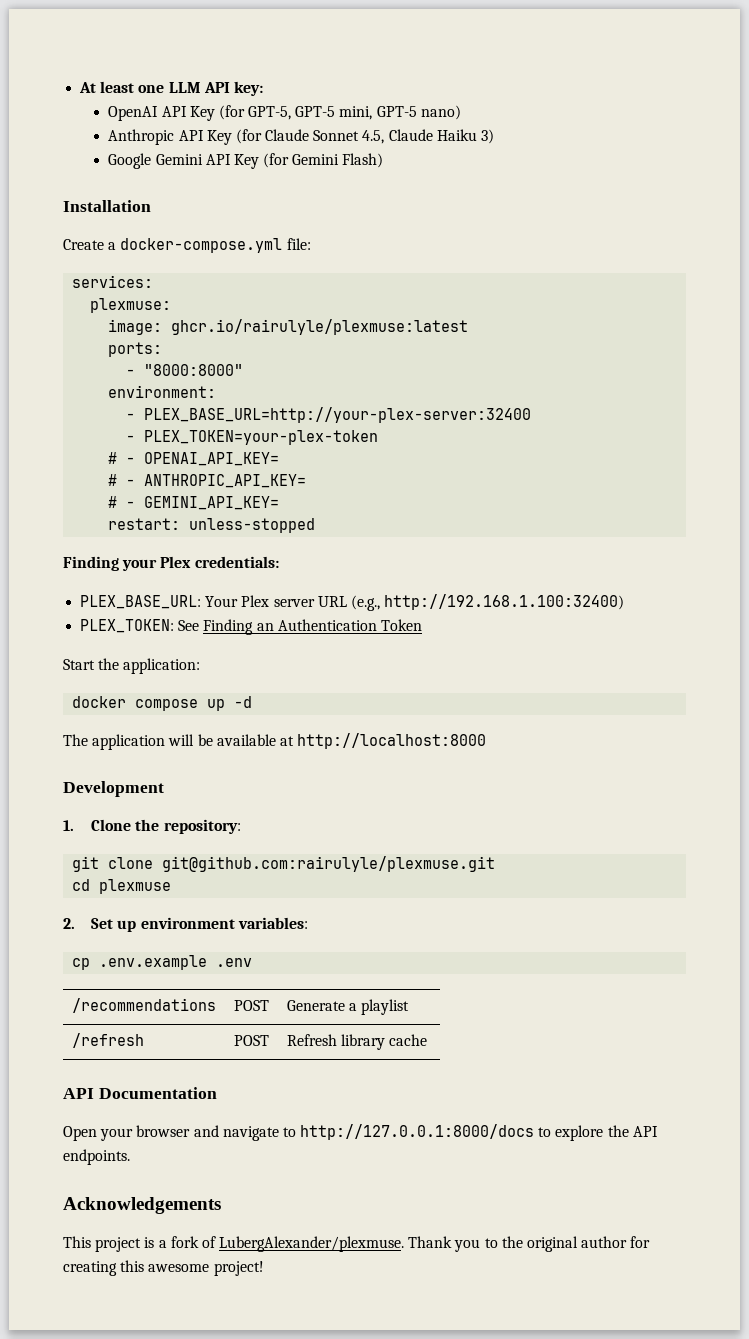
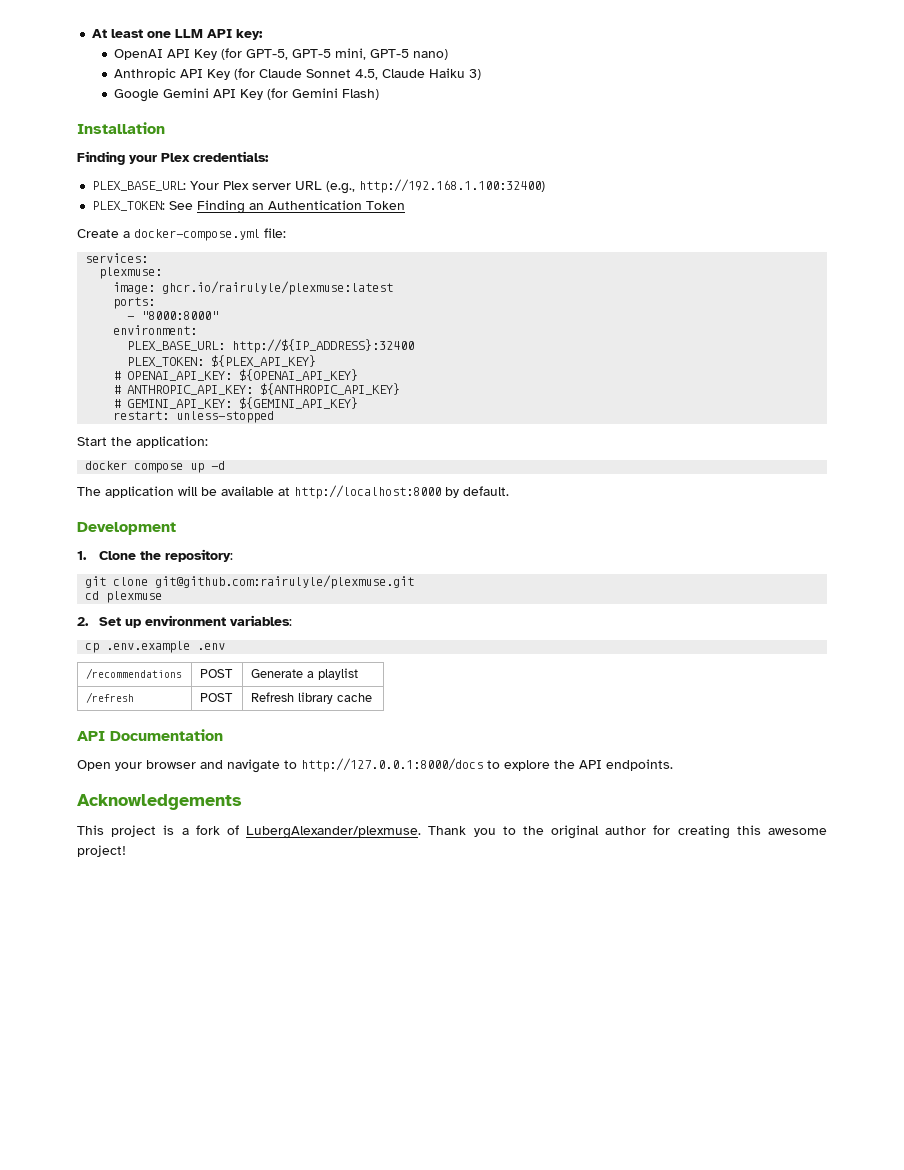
[63,238,311,253] [72,275,154,288] [90,298,172,313] [108,319,469,335] [108,342,163,357] [126,364,244,376] [108,385,217,398] [126,407,532,423] [126,430,379,445] [108,452,280,466] [108,474,307,488] [108,496,280,510] [108,518,316,533] // Create a docker-compose.yml file: // services: // plexmuse: // image: ghcr.io/rairulyle/plexmuse:latest // ports: // - "8000:8000" // environment: // - PLEX_BASE_URL=http://your-plex-server:32400 // - PLEX_TOKEN=your-plex-token // # - OPENAI_API_KEY= // # - ANTHROPIC_API_KEY= // # - GEMINI_API_KEY= // restart: unless-stopped -> (165, 128) none
(422, 625) none -> [77,228,286,241] [85,253,149,263] [99,267,163,279] [113,281,394,295] [113,297,156,309] [127,311,219,320] [113,325,198,335] [127,339,415,353] [127,355,317,367] [113,369,359,381] [113,383,401,395] [113,397,359,409] [113,411,275,423] // Create a docker-compose.yml file: // services: // plexmuse: // image: ghcr.io/rairulyle/plexmuse:latest // ports: // - "8000:8000" // environment: // PLEX_BASE_URL: http://${IP_ADDRESS}:32400 // PLEX_TOKEN: ${PLEX_API_KEY} // # OPENAI_API_KEY: ${OPENAI_API_KEY} // # ANTHROPIC_API_KEY: ${ANTHROPIC_API_KEY} // # GEMINI_API_KEY: ${GEMINI_API_KEY} // restart: unless-stopped
(487, 741) none -> [445,486,509,498] by default.

